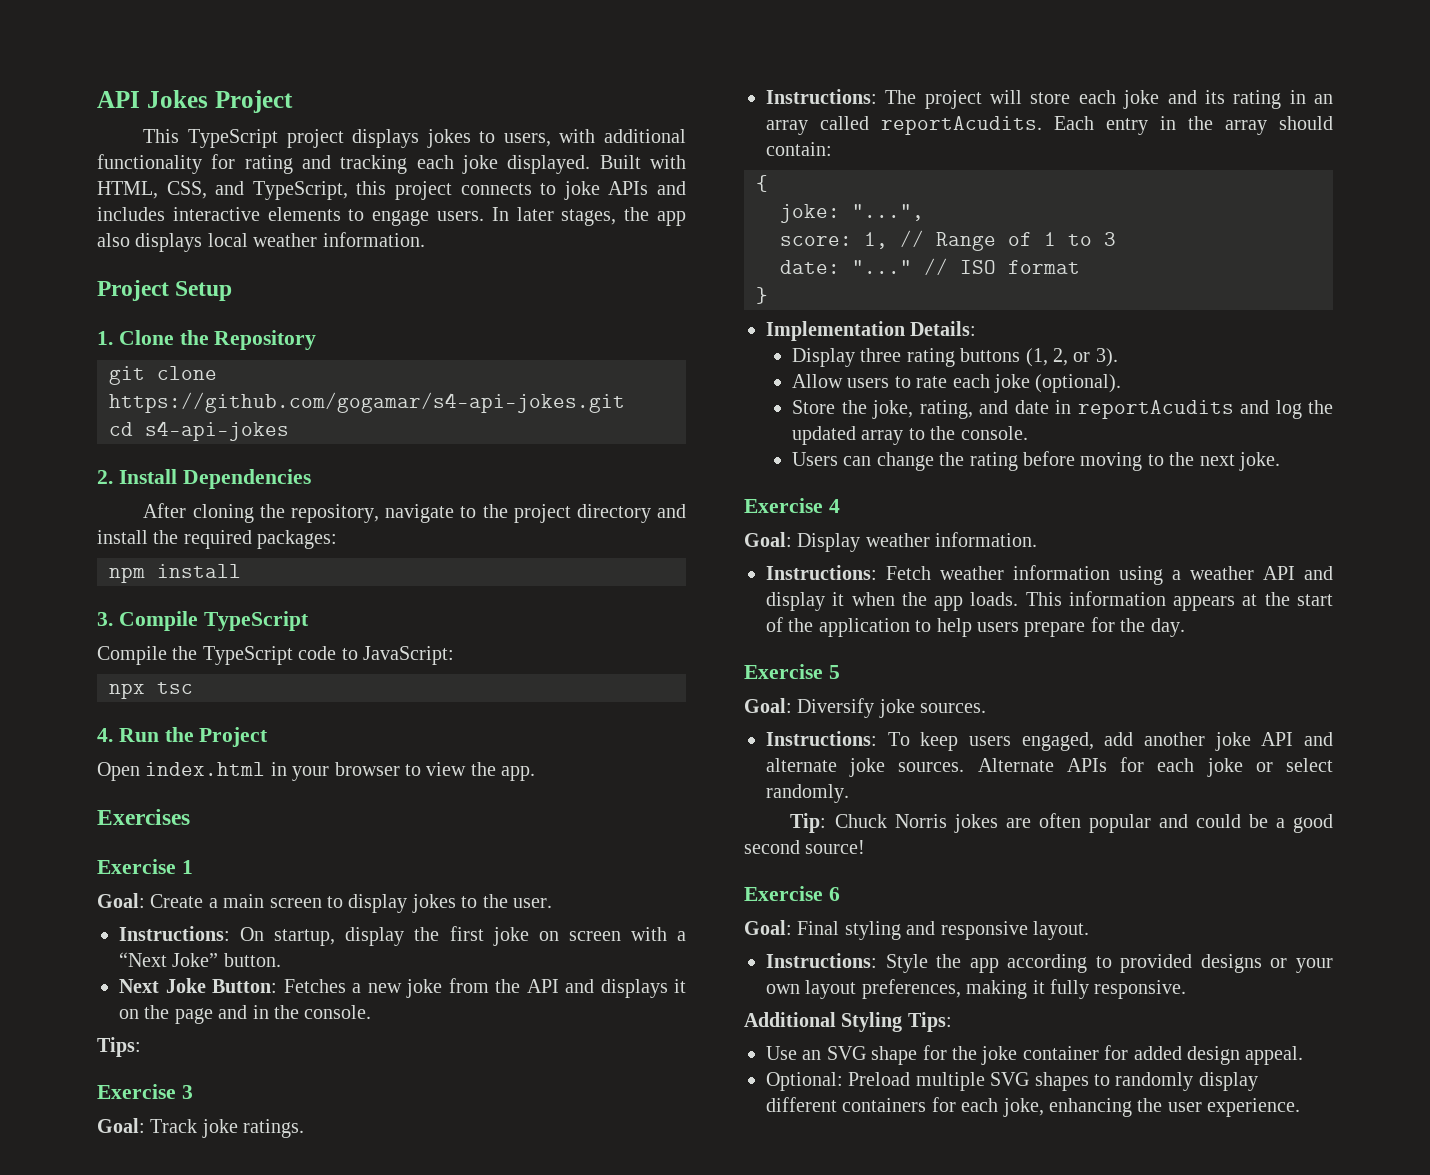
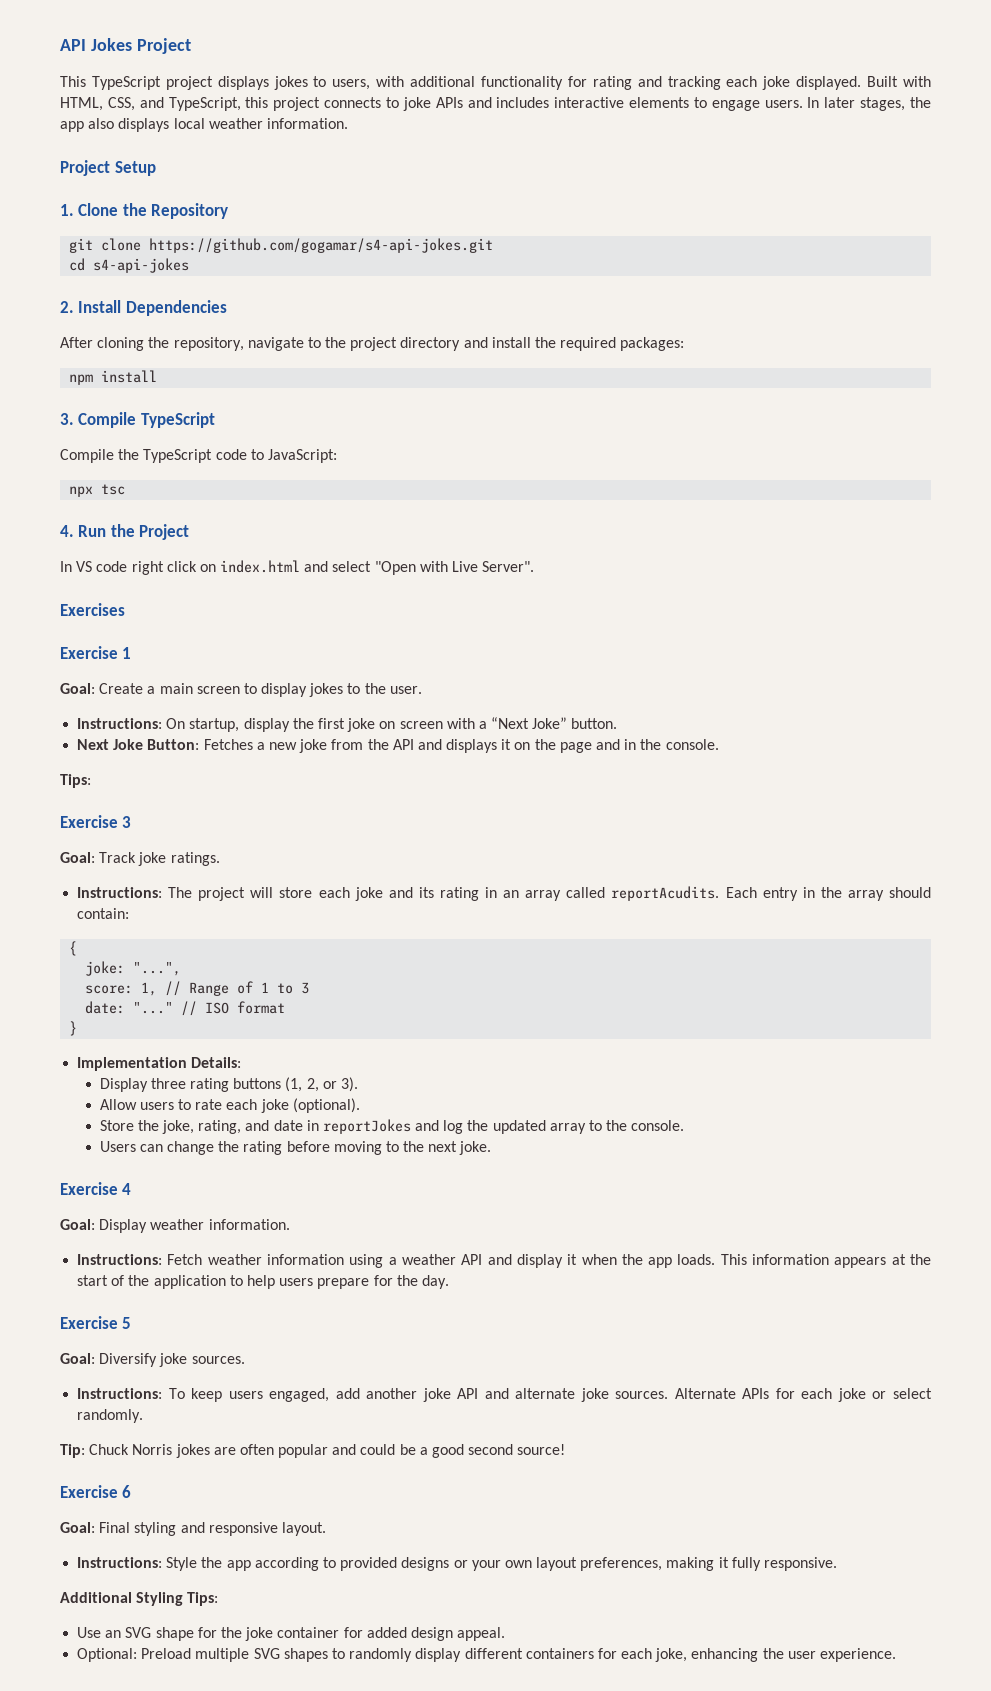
[97,762,536,781] Open index.html in your browser to view the app. -> [60,560,535,575] In VS code right click on index.html and select "Open with Live Server".
[1077,400,1234,419] reportAcudits -> [322,1119,411,1134] reportJokes

